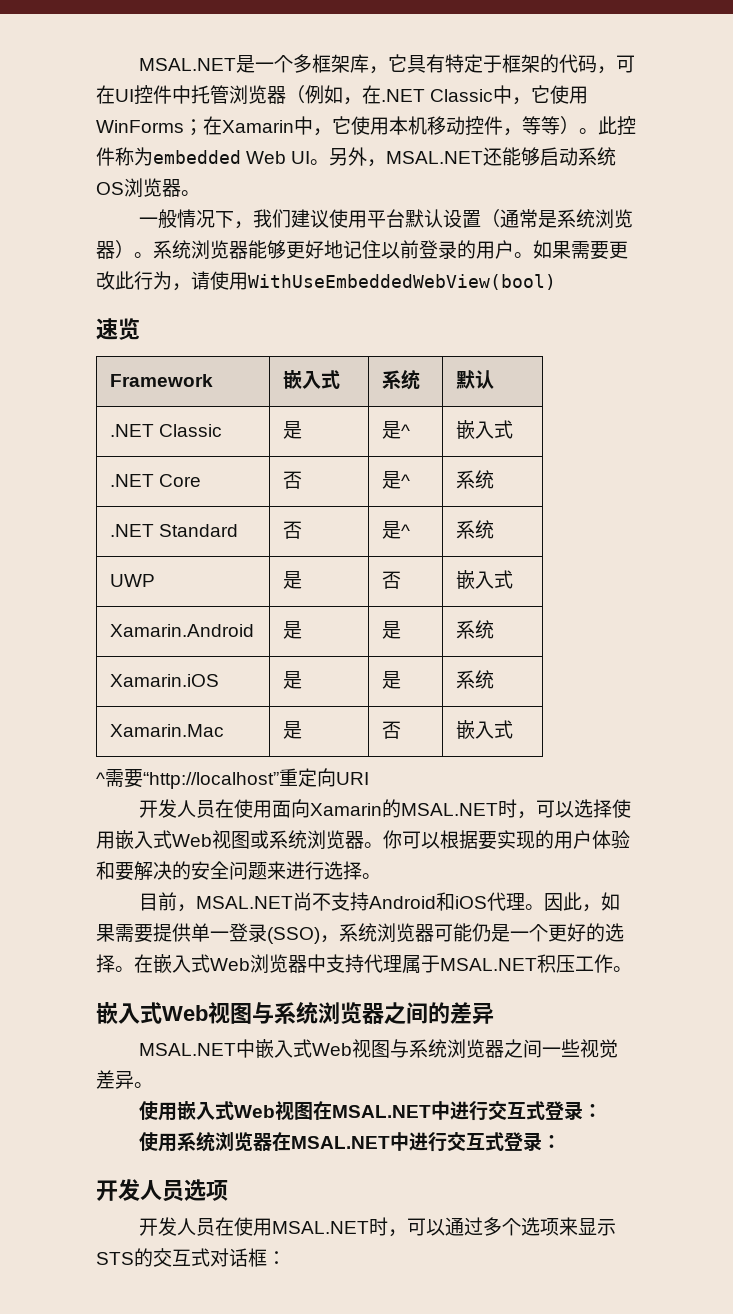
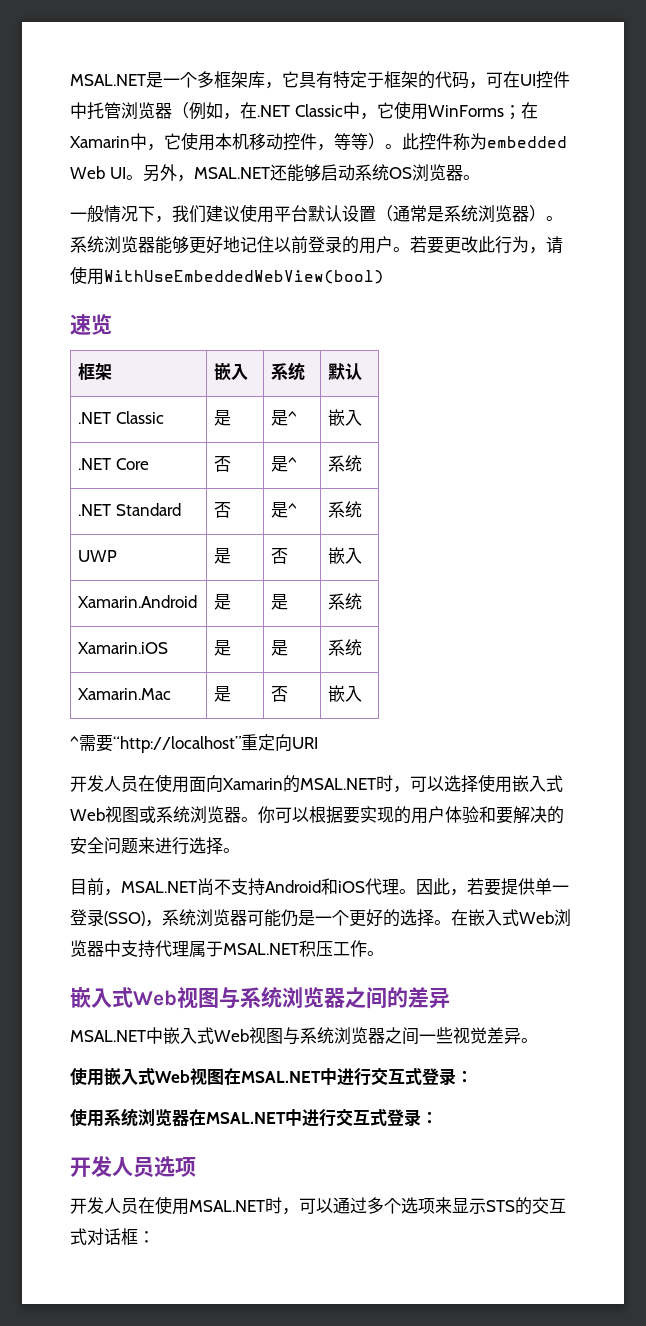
[533,240,590,259] 如果需 -> [410,236,427,253] 若
[110,374,214,387] [283,370,341,389] Framework | 嵌入式 -> [78,363,113,380] [214,363,249,381] 框架 | 嵌入
[494,420,514,439] 式 -> (363, 418) none
[494,570,514,589] 式 -> (363, 556) none
[494,720,514,739] 式 -> (363, 694) none
[601,892,621,911] [96,924,134,942] 如果需 -> [467,878,484,895] 若

